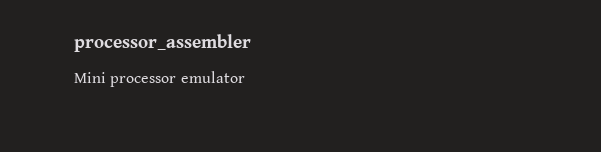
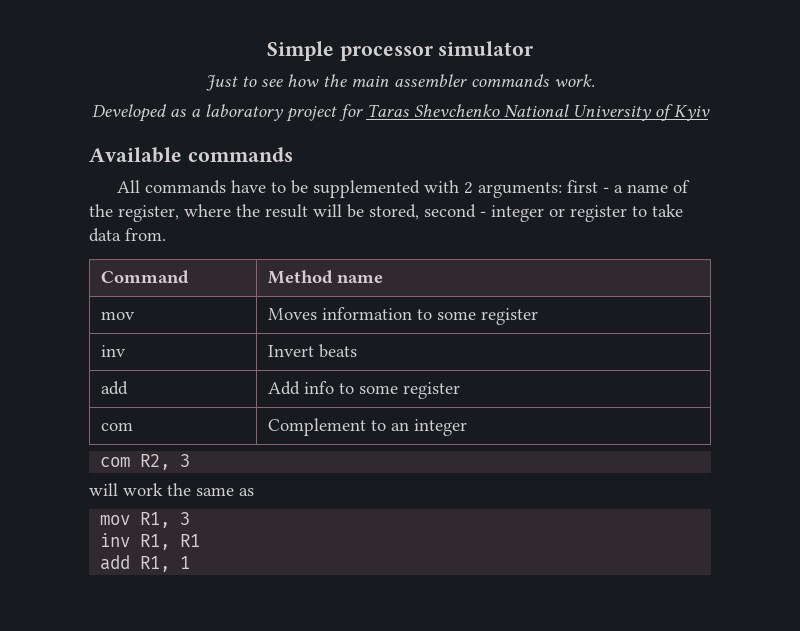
[74,34,251,52] [74,71,245,87] processor_assembler // Mini processor emulator -> [266,41,534,61] [205,74,595,91] [91,104,710,122] [89,147,293,163] [116,180,690,198] [89,204,683,222] [89,228,166,242] [100,270,189,284] [267,270,383,284] [100,311,135,320] [267,307,538,325] [100,345,126,357] [267,344,357,358] [100,381,128,395] [267,381,460,399] [100,422,133,431] [267,418,467,436] [100,454,191,470] [89,483,254,496] [100,512,191,528] [100,533,201,550] [100,555,191,572] Simple processor simulator // Just to see how the main assembler commands work. // Developed as a laboratory project for Taras Shevchenko National University of Kyiv // Available commands // All commands have to be supplemented with 2 arguments: first - a name of the register, where the result will be stored, second - integer or register to take data from. // Command | Method name // mov | Moves information to some register // inv | Invert beats // add | Add info to some register // com | Сomplement to an integer // com R2, 3 // will work the same as // mov R1, 3 // inv R1, R1 // add R1, 1

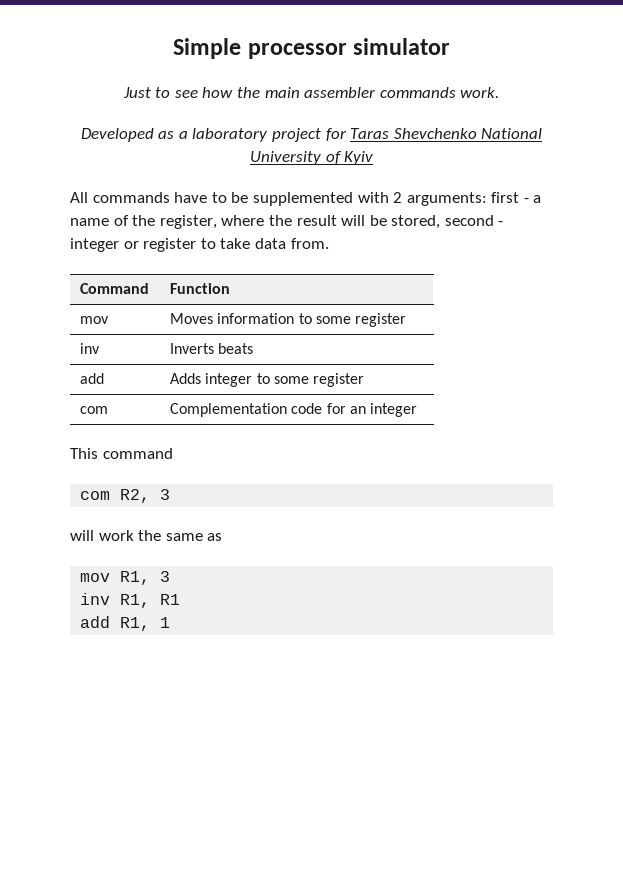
[89,147,293,163] // Available commands -> (374, 158) none
[267,270,383,284] Method name -> [170,283,231,294] Function
[267,345,314,357] Invert -> [170,343,215,354] Inverts
[267,381,334,395] Add info -> [170,373,253,387] Adds integer
[267,418,386,436] Сomplement to -> [170,403,346,417] Сomplementation code for
(467, 427) none -> [70,448,173,459] // This command

